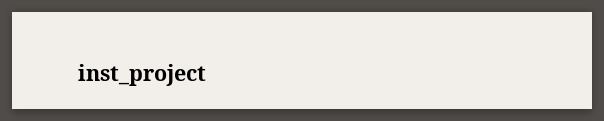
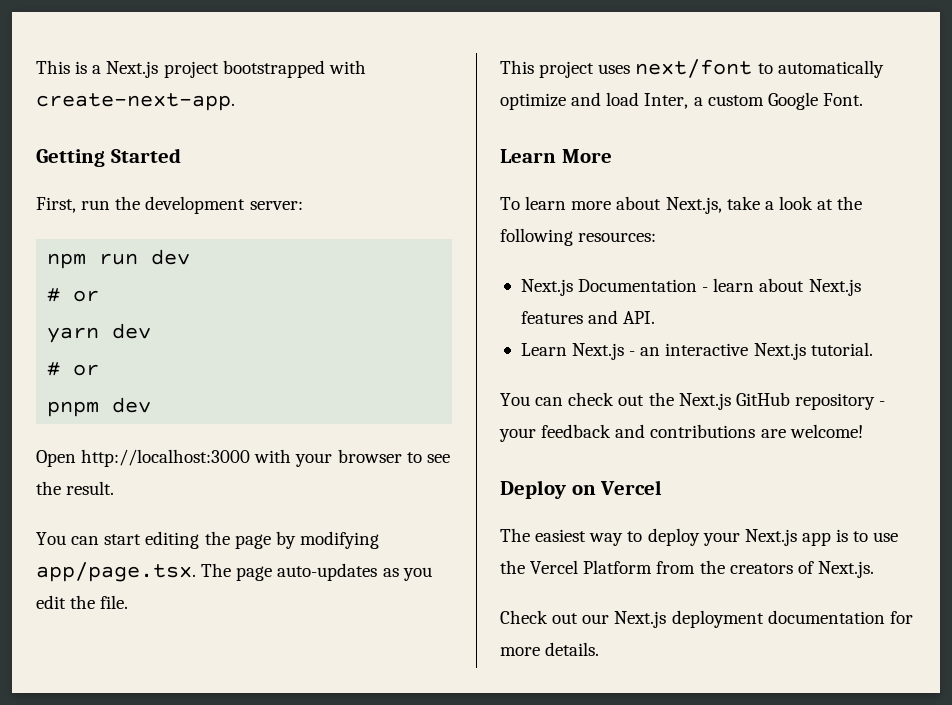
[78,64,206,86] inst_project -> [36,60,366,78] [36,93,235,111] [36,148,181,167] [36,196,303,214] [47,249,191,269] [47,288,100,302] [47,323,152,343] [47,362,100,376] [47,397,152,417] [36,449,450,467] [36,481,115,495] [36,531,379,549] [36,562,432,582] [36,595,129,609] [500,59,884,78] [500,92,863,110] [500,149,612,163] [500,196,863,214] [500,228,657,246] [520,278,861,296] [520,310,656,324] [520,342,873,360] [500,392,886,410] [499,424,863,442] [500,480,663,499] [500,528,899,546] [500,560,874,578] [500,610,913,628] [500,642,600,656] This is a Next.js project bootstrapped with create-next-app. // Getting Started // First, run the development server: // npm run dev // # or // yarn dev // # or // pnpm dev // Open http://localhost:3000 with your browser to see the result. // You can start editing the page by modifying app/page.tsx. The page auto-updates as you edit the file. // This project uses next/font to automatically optimize and load Inter, a custom Google Font. // Learn More // To learn more about Next.js, take a look at the following resources: // Next.js Documentation - learn about Next.js features and API. // Learn Next.js - an interactive Next.js tutorial. // You can check out the Next.js GitHub repository - your feedback and contributions are welcome! // Deploy on Vercel // The easiest way to deploy your Next.js app is to use the Vercel Platform from the creators of Next.js. // Check out our Next.js deployment documentation for more details.

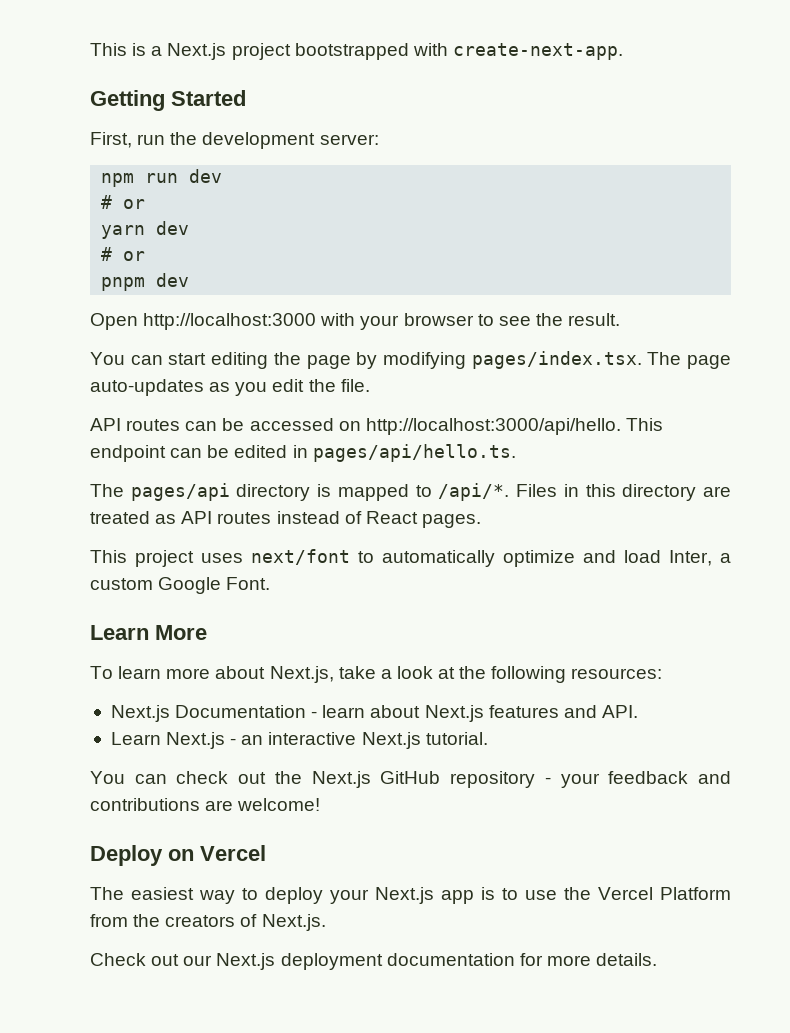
[36,562,196,582] app/page.tsx. -> [471,351,642,369] pages/index.tsx.
(129, 602) none -> [90,418,663,435] [90,444,516,462] [90,483,732,501] [90,511,481,528] // API routes can be accessed on http://localhost:3000/api/hello. This endpoint can be edited in pages/api/hello.ts. // The pages/api directory is mapped to /api/*. Files in this directory are treated as API routes instead of React pages.

